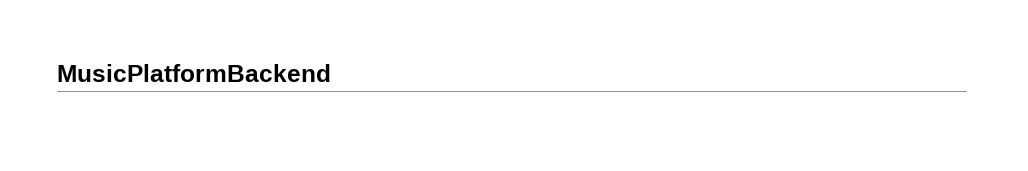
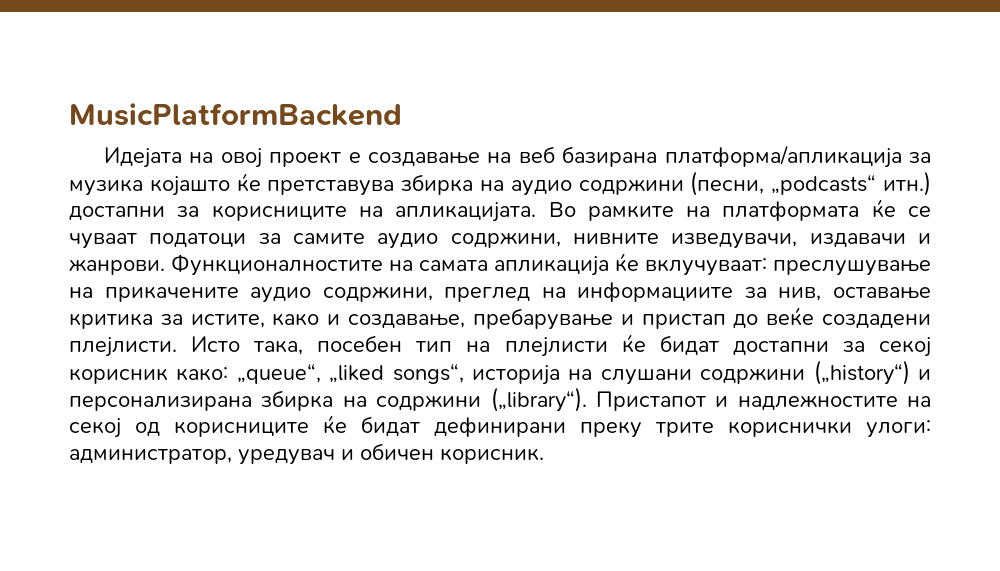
(331, 73) none -> [103,145,931,168] [69,171,931,196] [69,199,931,222] [69,232,932,249] [69,253,931,276] [69,282,931,303] [69,307,932,330] [69,334,932,357] [69,360,931,385] [69,387,931,412] [69,415,931,438] [69,443,544,465] // Идејата на овој проект е создавање на веб базирана платформа/апликација за музика којашто ќе претставува збирка на аудио содржини (песни, „podcasts“ итн.) достапни за корисниците на апликацијата. Во рамките на платформата ќе се чуваат податоци за самите аудио содржини, нивните изведувачи, издавачи и жанрови. Функционалностите на самата апликација ќе вклучуваат: преслушување на прикачените аудио содржини, преглед на информациите за нив, оставање критика за истите, како и создавање, пребарување и пристап до веќе создадени плејлисти. Исто така, посебен тип на плејлисти ќе бидат достапни за секој корисник како: „queue“, „liked songs“, историја на слушани содржини („history“) и персонализирана збирка на содржини („library“). Пристапот и надлежностите на секој од корисниците ќе бидат дефинирани преку трите кориснички улоги: администратор, уредувач и обичен корисник.

